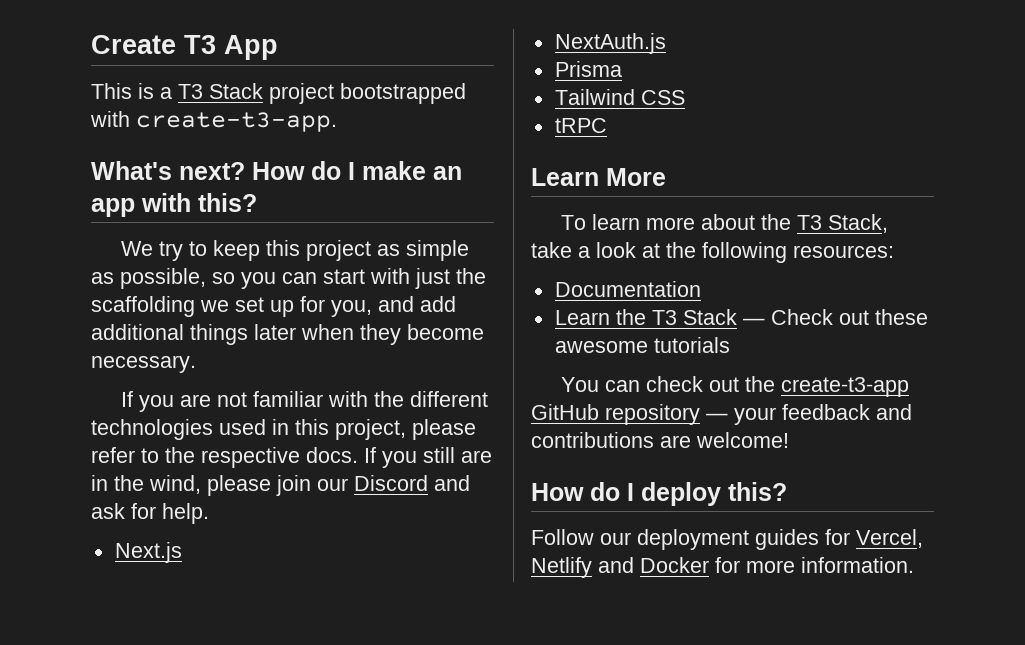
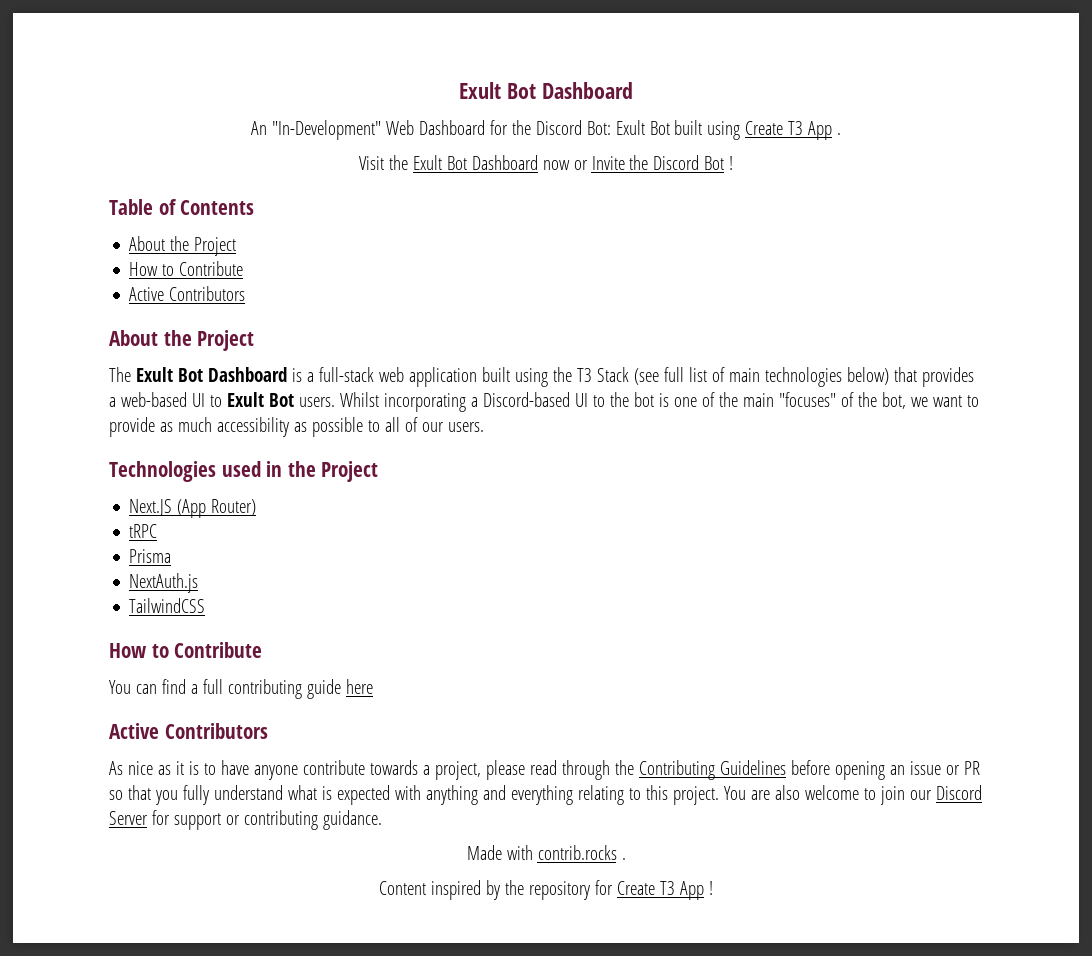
[91,35,278,60] [91,83,466,104] [90,111,337,132] [91,161,462,180] [91,193,257,217] [121,240,470,261] [91,268,486,289] [91,296,456,317] [91,324,484,345] [91,355,196,373] [121,391,489,412] [91,419,476,440] [91,447,492,468] [91,475,470,496] [91,503,209,524] [114,542,182,563] [554,33,666,54] [554,61,622,77] [554,89,685,105] [554,118,607,133] [531,168,666,186] [561,214,889,233] [531,242,894,263] [554,281,701,297] [554,309,928,325] [554,337,730,353] [561,376,910,397] [531,404,912,425] [531,432,789,448] [531,482,787,506] [531,529,923,550] [531,557,914,578] Create T3 App // This is a T3 Stack project bootstrapped with create-t3-app. // What's next? How do I make an app with this? // We try to keep this project as simple as possible, so you can start with just the scaffolding we set up for you, and add additional things later when they become necessary. // If you are not familiar with the different technologies used in this project, please refer to the respective docs. If you still are in the wind, please join our Discord and ask for help. // Next.js // NextAuth.js // Prisma // Tailwind CSS // tRPC // Learn More // To learn more about the T3 Stack, take a look at the following resources: // Documentation // Learn the T3 Stack — Check out these awesome tutorials // You can check out the create-t3-app GitHub repository — your feedback and contributions are welcome! // How do I deploy this? // Follow our deployment guides for Vercel, Netlify and Docker for more information. -> [459,82,633,99] [250,120,842,140] [358,155,734,170] [109,199,255,215] [129,236,237,256] [129,261,244,276] [129,286,246,301] [109,330,255,351] [109,367,974,387] [109,392,979,412] [109,417,484,437] [109,461,379,482] [129,499,257,518] [129,524,158,538] [129,549,172,563] [129,573,199,593] [129,598,206,613] [109,642,263,658] [109,679,373,699] [109,723,268,739] [109,760,980,780] [109,785,982,805] [109,810,382,830] [466,845,626,860] [379,880,713,900] Exult Bot Dashboard // An "In-Development" Web Dashboard for the Discord Bot: Exult Bot built using Create T3 App . // Visit the Exult Bot Dashboard now or Invite the Discord Bot ! // Table of Contents // About the Project // How to Contribute // Active Contributors // About the Project // The Exult Bot Dashboard is a full-stack web application built using the T3 Stack (see full list of main technologies below) that provides a web-based UI to Exult Bot users. Whilst incorporating a Discord-based UI to the bot is one of the main "focuses" of the bot, we want to provide as much accessibility as possible to all of our users. // Technologies used in the Project // Next.JS (App Router) // tRPC // Prisma // NextAuth.js // TailwindCSS // How to Contribute // You can find a full contributing guide here // Active Contributors // As nice as it is to have anyone contribute towards a project, please read through the Contributing Guidelines before opening an issue or PR so that you fully understand what is expected with anything and everything relating to this project. You are also welcome to join our Discord Server for support or contributing guidance. // Made with contrib.rocks . // Content inspired by the repository for Create T3 App !

